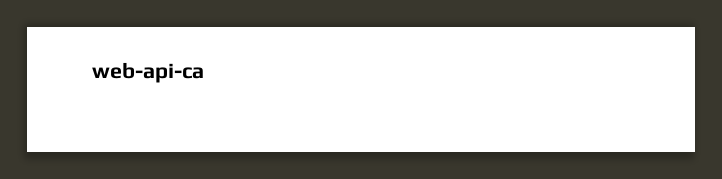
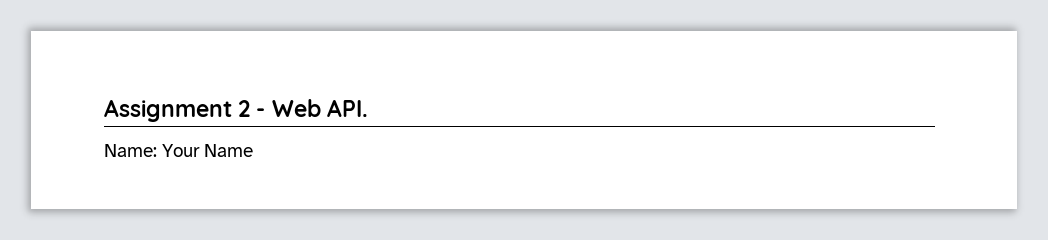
[92,62,204,83] web-api-ca -> [104,99,368,122] [104,144,254,157] Assignment 2 - Web API. // Name: Your Name

